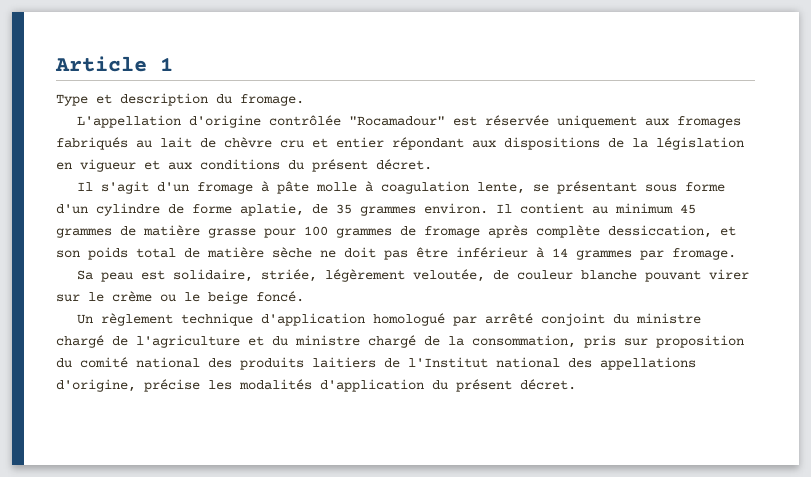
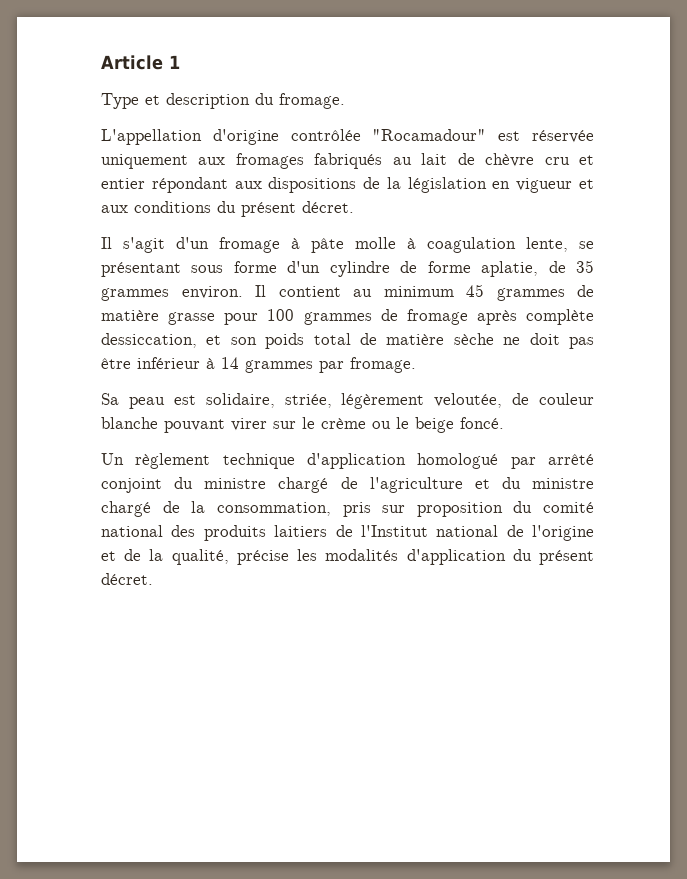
[568,357,696,370] [56,379,136,392] des appellations d'origine, -> [506,525,594,541] [101,549,229,565] de l'origine et de la qualité,

